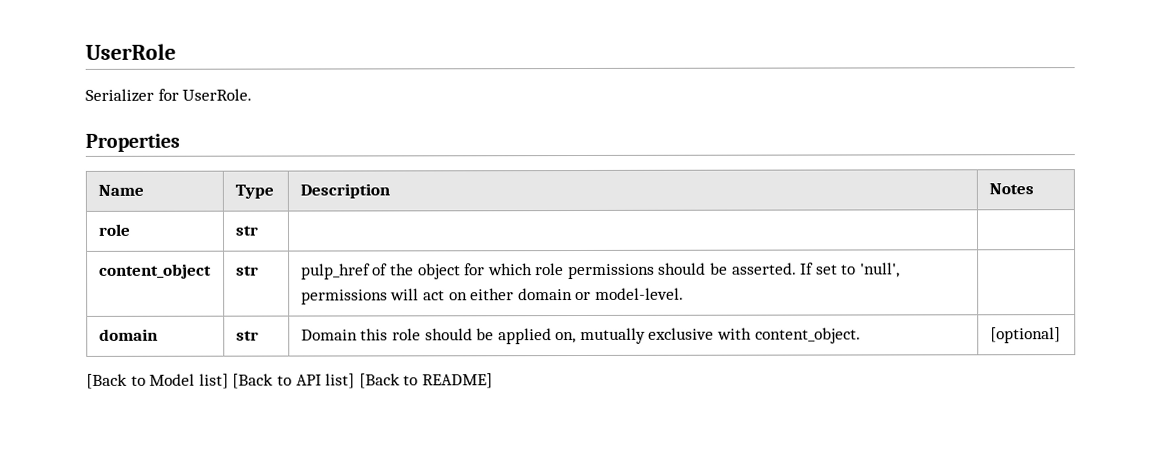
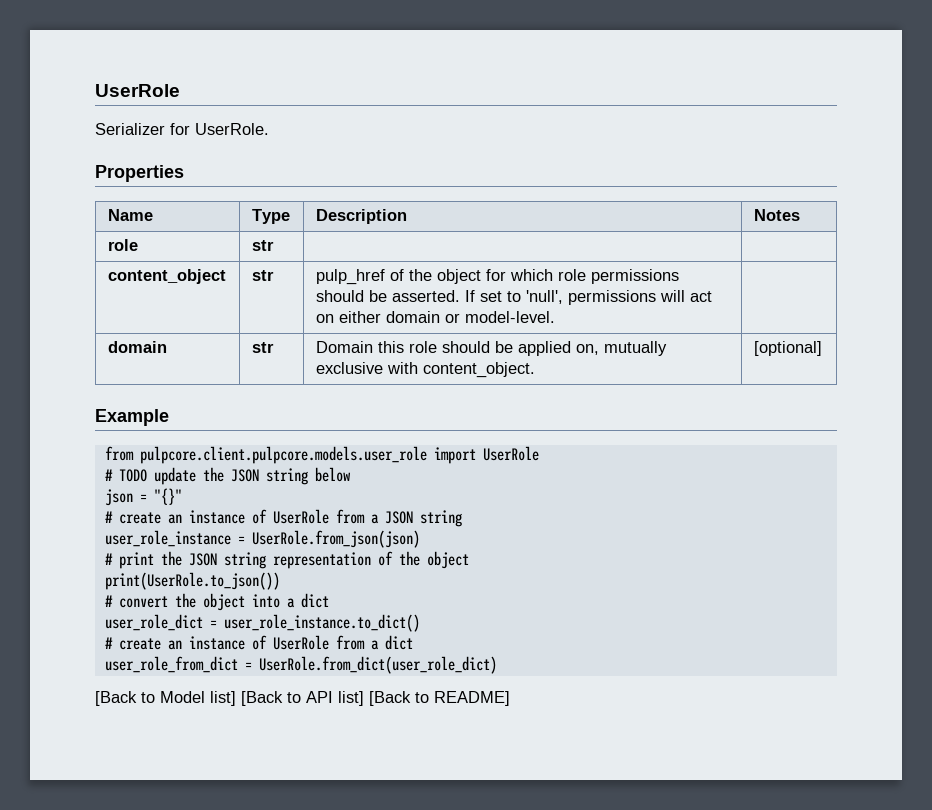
(1061, 335) none -> [95,409,169,426] [104,446,539,464] [104,467,351,485] [104,488,182,506] [104,509,462,527] [104,530,420,548] [104,551,469,569] [104,572,280,590] [104,593,329,611] [104,614,420,632] [104,635,413,650] [104,656,497,674] // Example // from pulpcore.client.pulpcore.models.user_role import UserRole // # TODO update the JSON string below // json = "{}" // # create an instance of UserRole from a JSON string // user_role_instance = UserRole.from_json(json) // # print the JSON string representation of the object // print(UserRole.to_json()) // # convert the object into a dict // user_role_dict = user_role_instance.to_dict() // # create an instance of UserRole from a dict // user_role_from_dict = UserRole.from_dict(user_role_dict)

